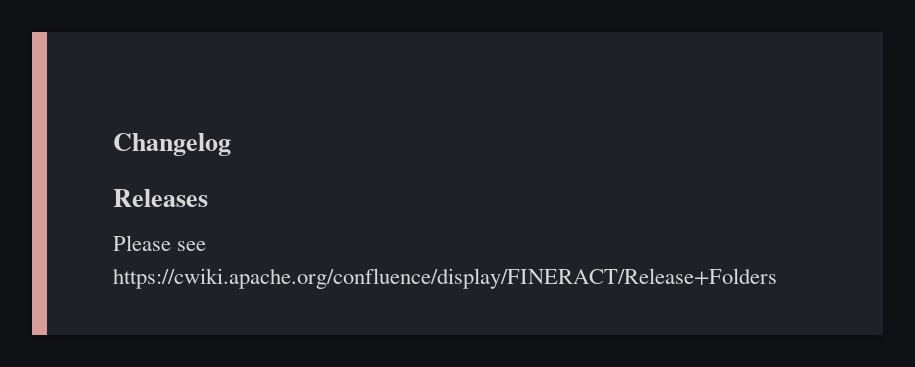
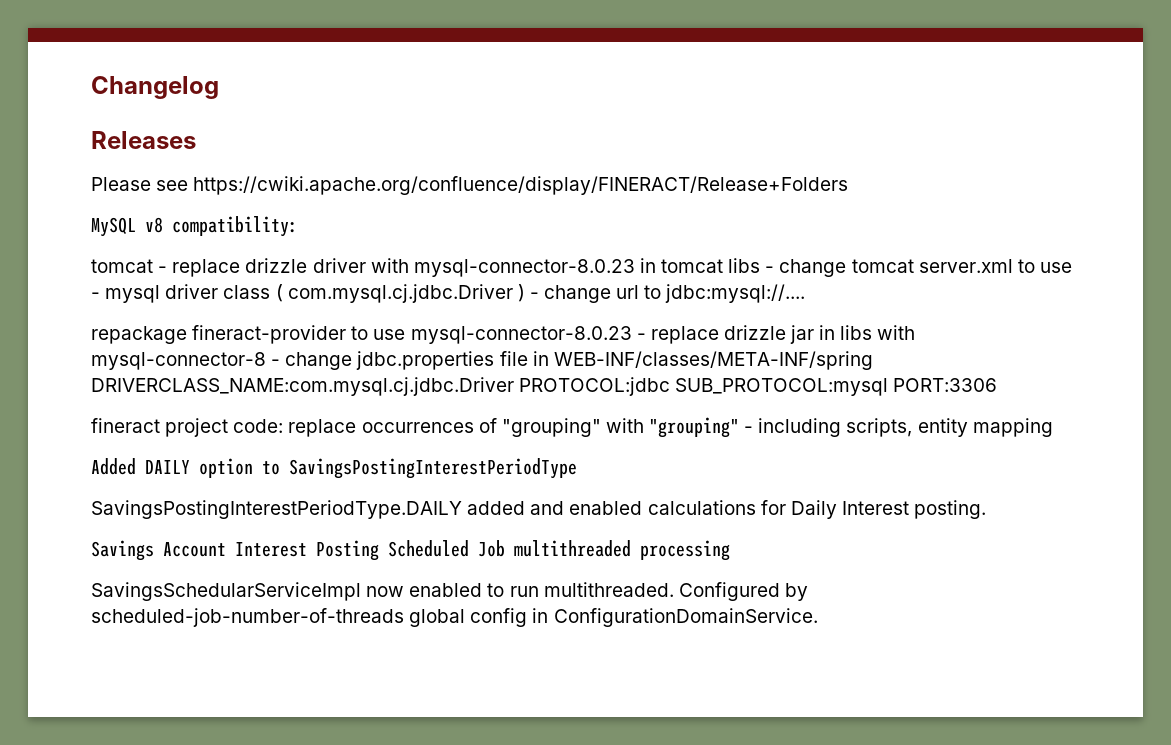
(777, 278) none -> [91,216,298,237] [91,258,1072,277] [91,284,806,303] [91,325,916,344] [91,351,873,370] [91,377,998,396] [91,417,1053,438] [91,458,577,479] [91,500,987,519] [91,540,730,561] [91,582,808,601] [91,608,818,627] // MySQL v8 compatibility: // tomcat - replace drizzle driver with mysql-connector-8.0.23 in tomcat libs - change tomcat server.xml to use - mysql driver class ( com.mysql.cj.jdbc.Driver ) - change url to jdbc:mysql://.... // repackage fineract-provider to use mysql-connector-8.0.23 - replace drizzle jar in libs with mysql-connector-8 - change jdbc.properties file in WEB-INF/classes/META-INF/spring DRIVERCLASS_NAME:com.mysql.cj.jdbc.Driver PROTOCOL:jdbc SUB_PROTOCOL:mysql PORT:3306 // fineract project code: replace occurrences of "grouping" with "grouping" - including scripts, entity mapping // Added DAILY option to SavingsPostingInterestPeriodType // SavingsPostingInterestPeriodType.DAILY added and enabled calculations for Daily Interest posting. // Savings Account Interest Posting Scheduled Job multithreaded processing // SavingsSchedularServiceImpl now enabled to run multithreaded. Configured by scheduled-job-number-of-threads global config in ConfigurationDomainService.

